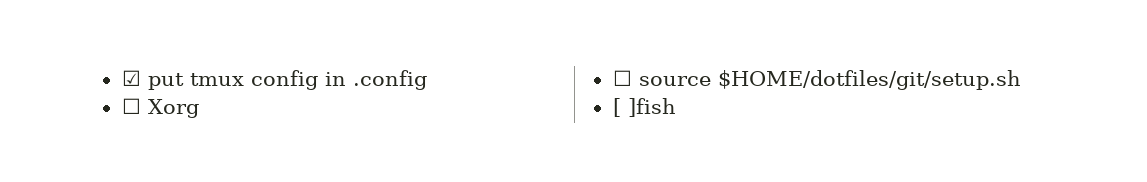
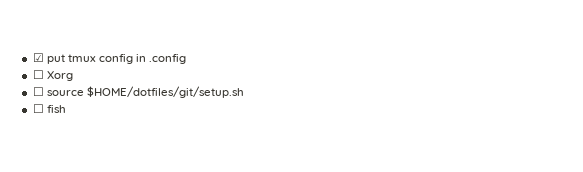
[612,98,676,117] [ ]fish -> [32,104,66,113] ☐ fish

